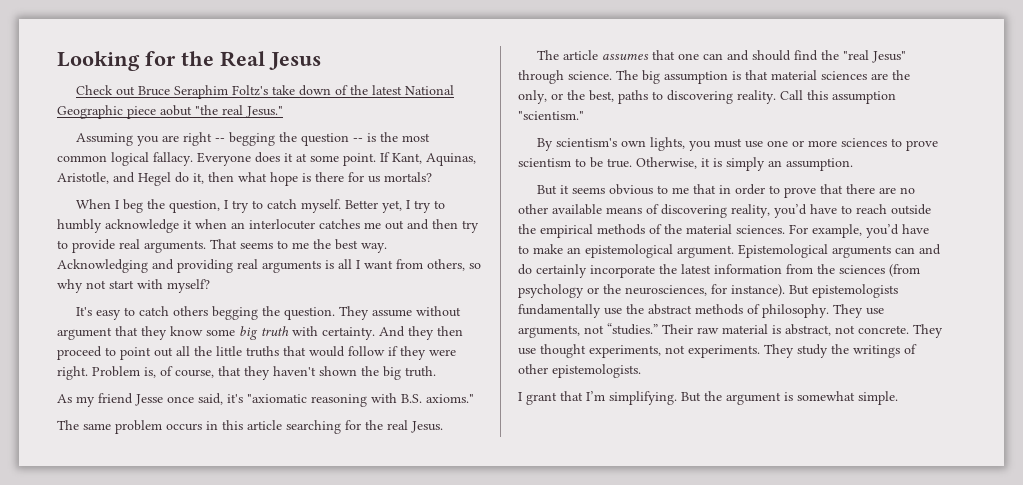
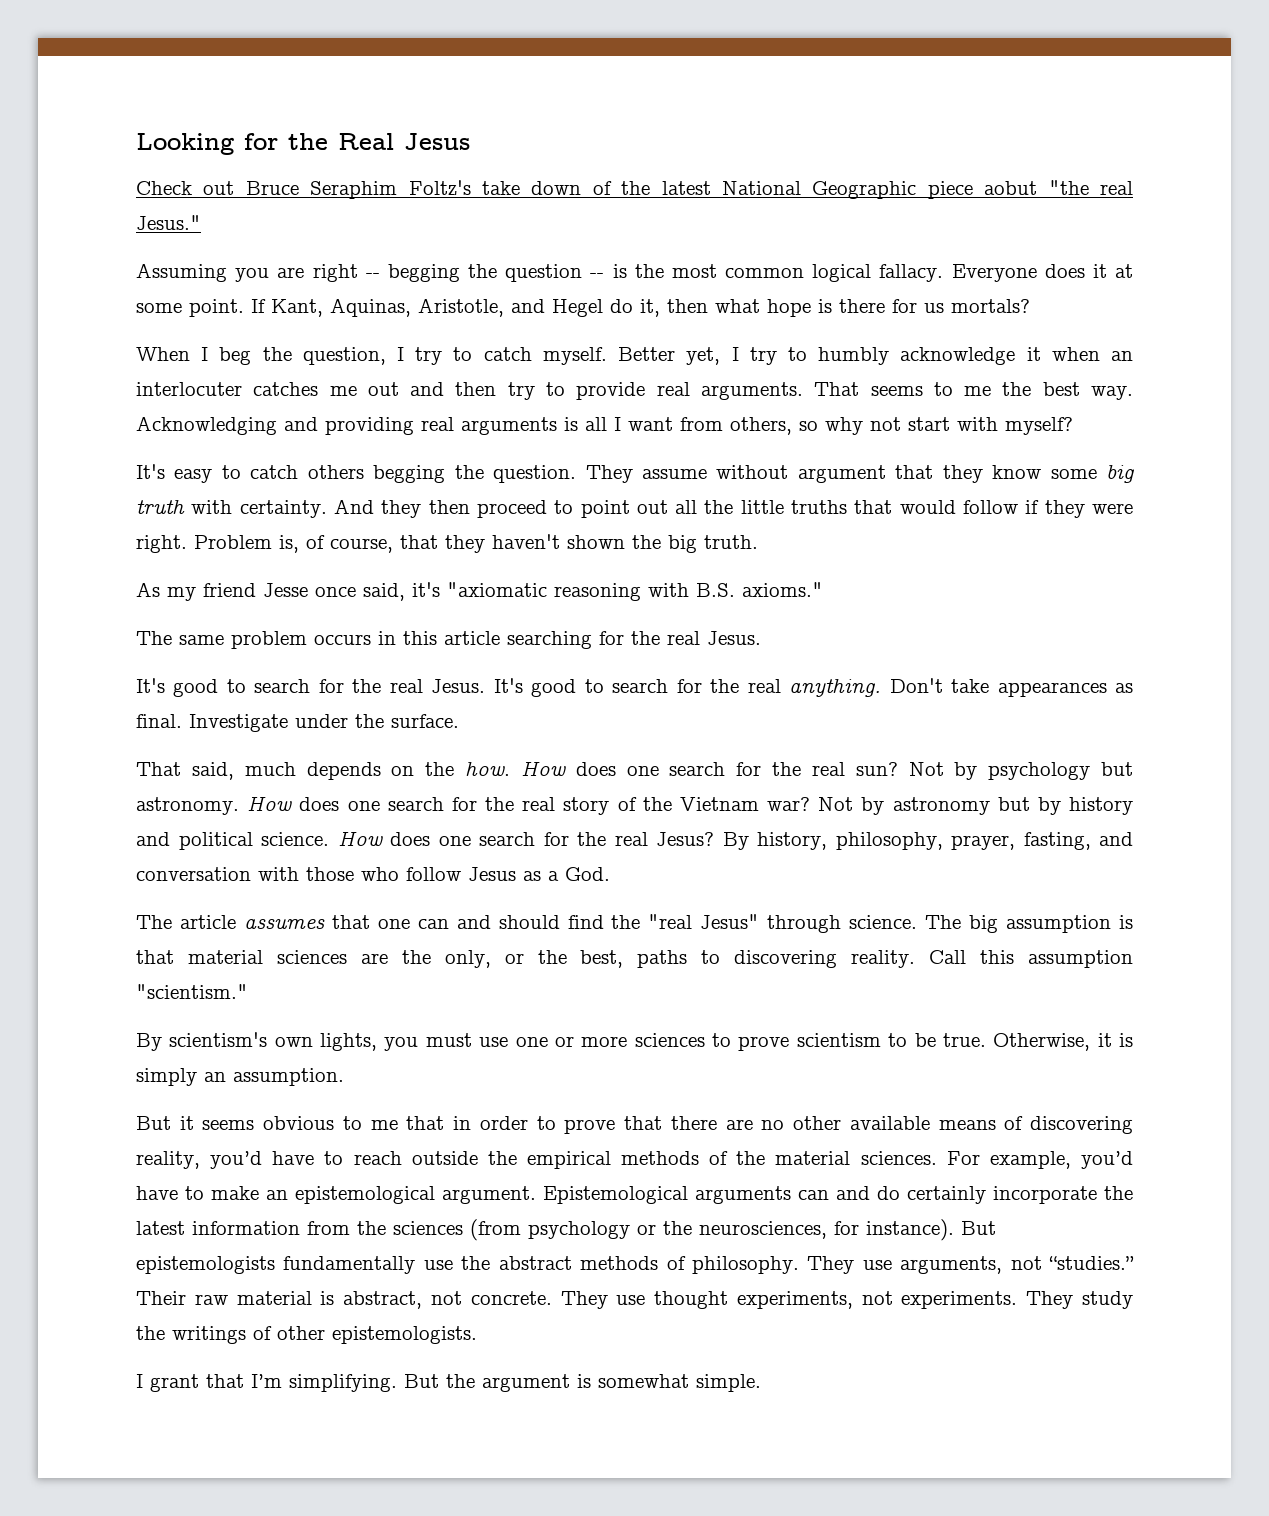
(443, 427) none -> [136,678,1134,697] [136,714,459,732] [136,761,1134,780] [136,796,1133,815] [136,831,1133,850] [136,867,610,881] // It's good to search for the real Jesus. It's good to search for the real anything. Don't take appearances as final. Investigate under the surface. // That said, much depends on the how. How does one search for the real sun? Not by psychology but astronomy. How does one search for the real story of the Vietnam war? Not by astronomy but by history and political science. How does one search for the real Jesus? By history, philosophy, prayer, fasting, and conversation with those who follow Jesus as a God.

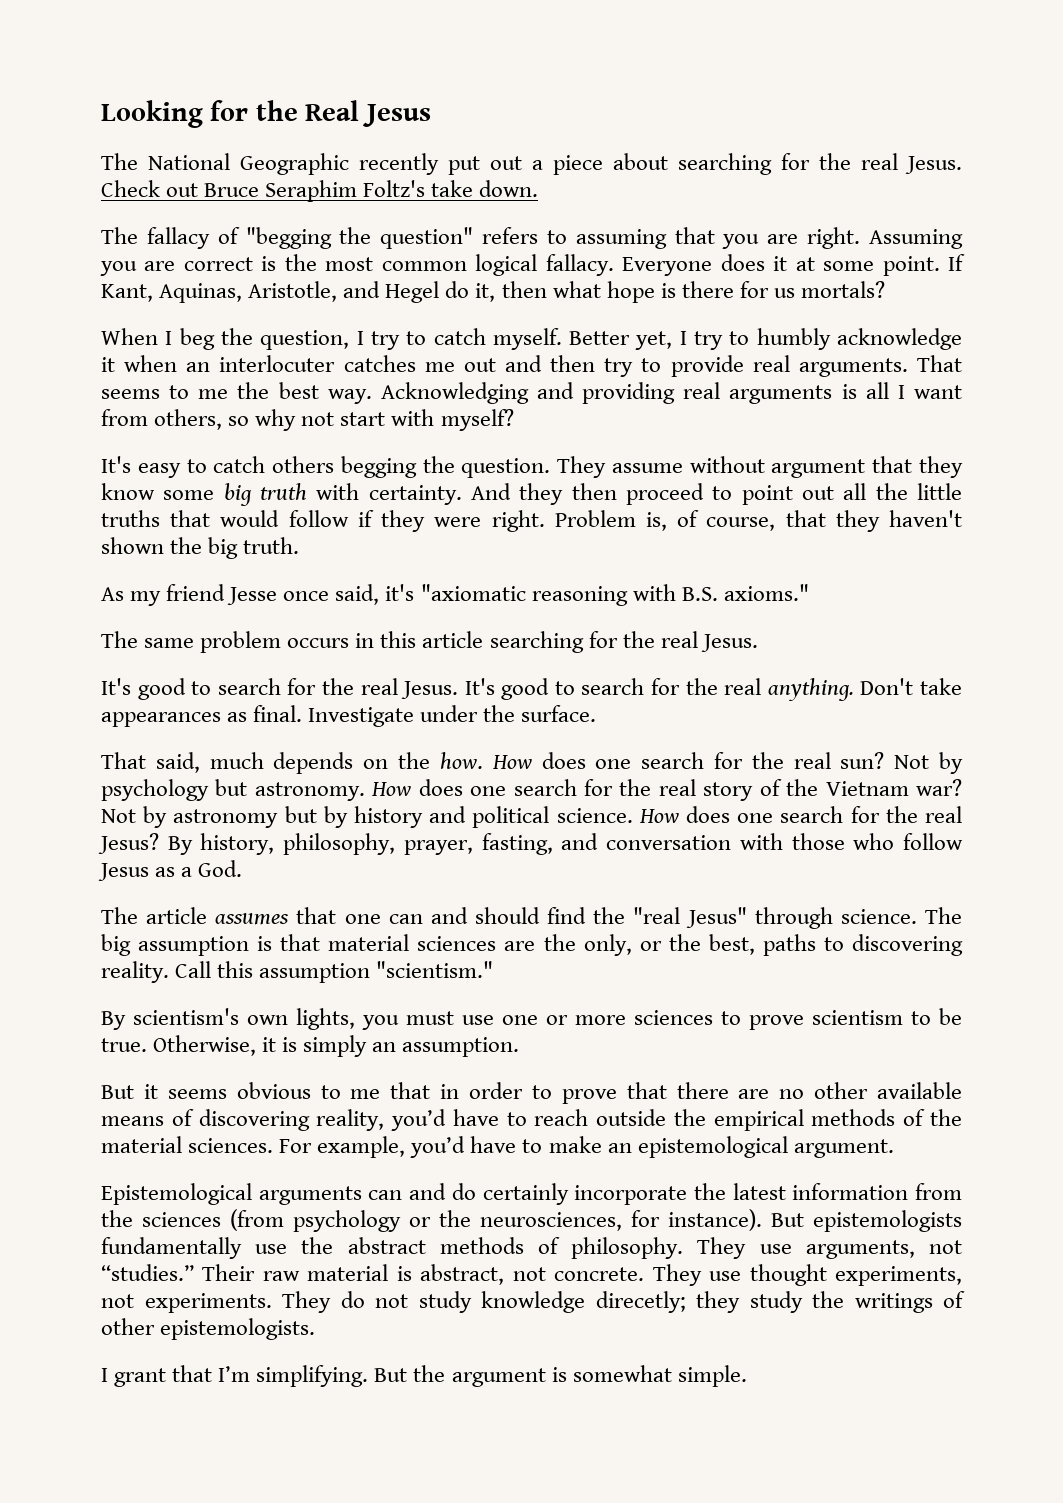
(470, 141) none -> [101,153,962,175] The National Geographic recently put out a piece about searching for the real Jesus.
[531,180,1133,199] [136,215,201,230] [136,263,605,282] down of the latest National Geographic piece aobut "the real Jesus." // Assuming you are right -- begging the question -- -> [479,180,539,197] [101,227,963,249] [100,257,253,276] down. // The fallacy of "begging the question" refers to assuming that you are right. Assuming you are correct
(536, 1195) none -> (894, 1148) //
(1074, 1300) none -> [340,1291,740,1313] do not study knowledge direcetly; they

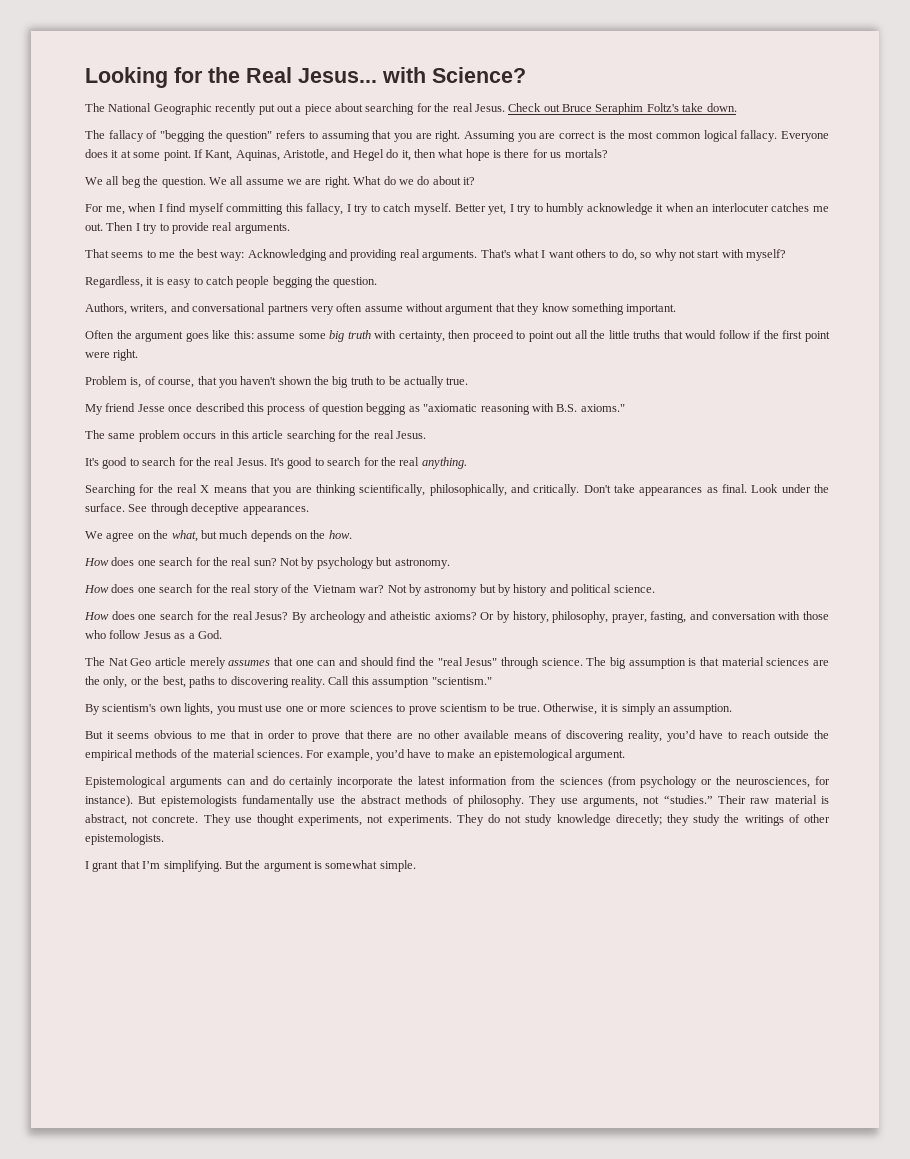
[362,104,431,127] Jesus -> [298,67,526,83] Jesus... with Science?
[101,328,350,350] When I beg the question, -> [85,176,475,188] [85,203,344,215] We all beg the question. We all assume we are right. What do we do about it? // For me, when I find myself committing this fallacy,
[463,355,596,372] out and then -> [85,222,140,231] out. Then I
(908, 367) none -> (290, 228) //
[327,389,372,404] way. -> [220,252,245,261] way:
[729,382,962,404] [101,409,223,430] arguments is all I want from others, -> [422,249,637,261] arguments. That's what I want others to do,
[101,456,131,473] It's -> [85,276,164,288] Regardless, it is
[272,456,335,473] others -> [236,276,270,288] people
[557,456,607,478] They -> [85,303,363,315] // Authors, writers, and conversational partners very often
(155, 491) none -> [571,303,677,315] [85,330,296,342] something important. // Often the argument goes like this: assume
[368,483,564,505] certainty. And they -> [398,331,445,342] certainty,
[381,510,426,532] they -> [763,330,830,342] the first point
(545, 521) none -> (139, 355) //
[835,510,880,532] they -> [218,379,238,388] you
[243,537,300,554] [101,584,415,606] truth. // As my friend Jesse once said, it's -> [350,376,469,388] [85,403,420,415] truth to be actually true. // My friend Jesse once described this process of question begging as
(854, 689) none -> [85,484,580,496] // Searching for the real X means that you are thinking scientifically, philosophically, and critically.
[308,707,415,727] Investigate -> [751,484,779,493] Look
[101,752,200,773] // That said, -> [128,503,309,515] [85,530,217,542] See through deceptive appearances. // We agree on the what, but
(483, 760) none -> (352, 534) //
(365, 791) none -> (450, 563) //
(633, 815) none -> (655, 589) //
(193, 845) none -> [309,611,510,623] archeology and atheistic axioms? Or by
[146,907,208,924] article -> [108,657,226,669] Nat Geo article merely

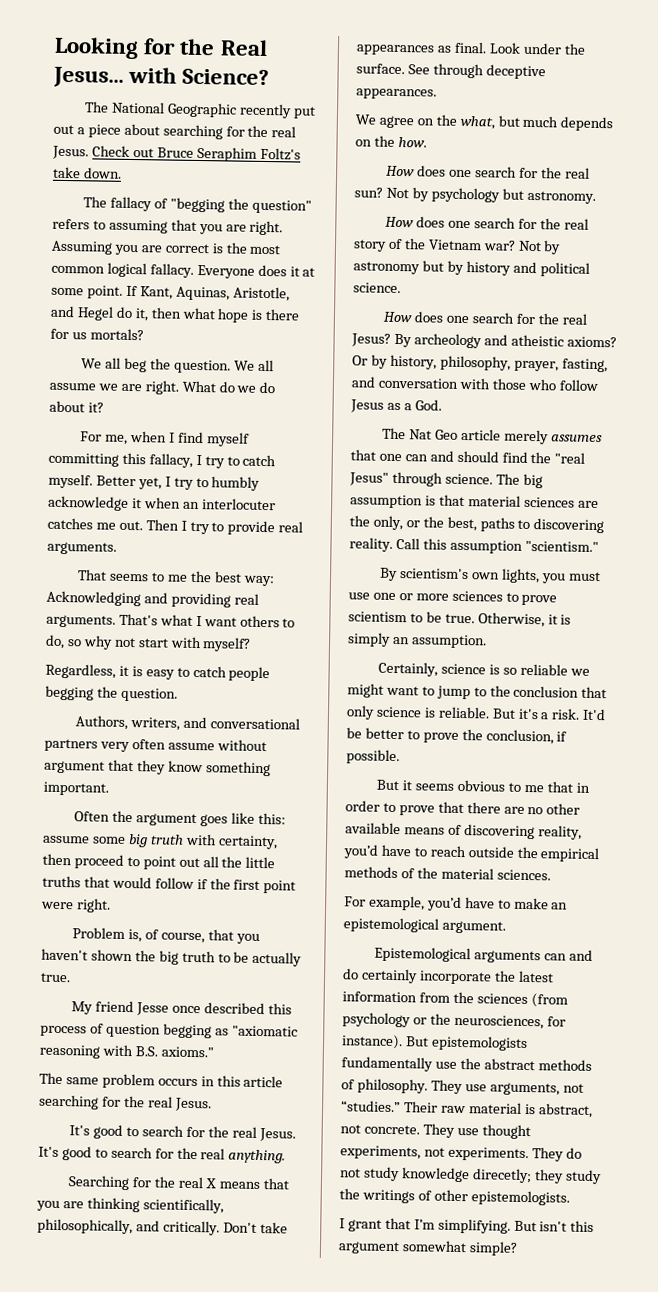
(733, 709) none -> [378,661,590,677] [347,683,608,700] [346,705,607,721] [346,727,568,745] [346,749,400,765] // Certainly, science is so reliable we might want to jump to the conclusion that only science is reliable. But it's a risk. It'd be better to prove the conclusion, if possible.
(303, 754) none -> (551, 875) //
[245,860,416,872] the argument is somewhat simple. -> [539,1220,595,1233] [338,1240,518,1256] isn't this argument somewhat simple?

